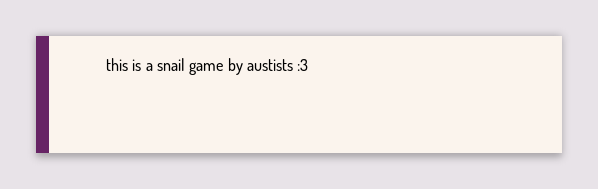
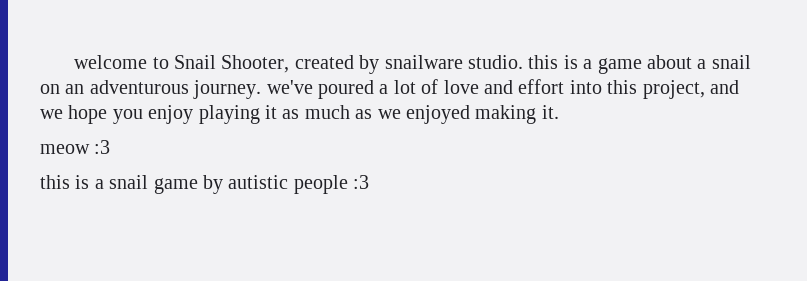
(106, 64) none -> [74,55,751,74] [40,79,739,99] [40,105,559,124] [40,140,111,154] welcome to Snail Shooter, created by snailware studio. this is a game about a snail on an adventurous journey. we've poured a lot of love and effort into this project, and we hope you enjoy playing it as much as we enjoyed making it. // meow :3 //
[246,59,293,71] austists -> [228,175,348,194] autistic people

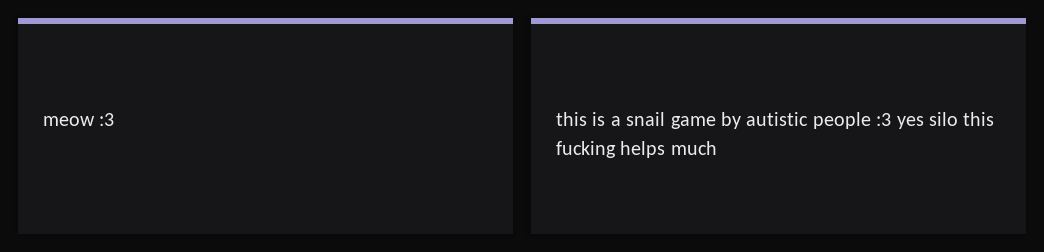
[74,55,751,74] [40,79,739,99] [40,105,559,124] welcome to Snail Shooter, created by snailware studio. this is a game about a snail on an adventurous journey. we've poured a lot of love and effort into this project, and we hope you enjoy playing it as much as we enjoyed making it. // -> (43, 121) none
(370, 182) none -> [896,112,995,129] [556,141,717,158] yes silo this fucking helps much

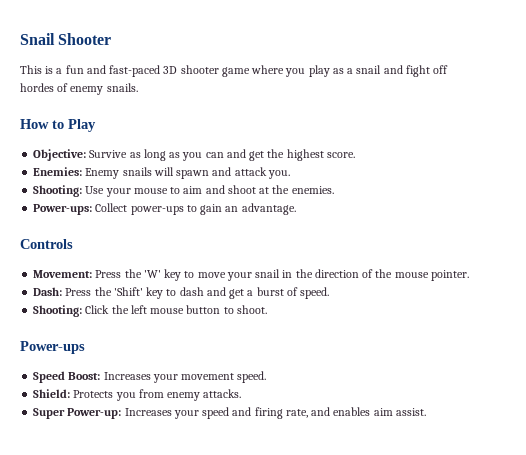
[43,113,115,126] [556,112,995,129] [556,141,717,158] meow :3 // this is a snail game by autistic people :3 yes silo this fucking helps much -> [20,33,112,45] [20,65,449,77] [20,83,138,95] [20,119,96,132] [33,149,355,161] [33,167,290,179] [33,185,334,197] [33,203,296,215] [20,239,73,249] [33,269,469,281] [33,287,330,299] [33,305,267,317] [20,341,85,354] [33,371,267,383] [33,389,242,401] [33,407,426,419] Snail Shooter // This is a fun and fast-paced 3D shooter game where you play as a snail and fight off hordes of enemy snails. // How to Play // Objective: Survive as long as you can and get the highest score. // Enemies: Enemy snails will spawn and attack you. // Shooting: Use your mouse to aim and shoot at the enemies. // Power-ups: Collect power-ups to gain an advantage. // Controls // Movement: Press the 'W' key to move your snail in the direction of the mouse pointer. // Dash: Press the 'Shift' key to dash and get a burst of speed. // Shooting: Click the left mouse button to shoot. // Power-ups // Speed Boost: Increases your movement speed. // Shield: Protects you from enemy attacks. // Super Power-up: Increases your speed and firing rate, and enables aim assist.

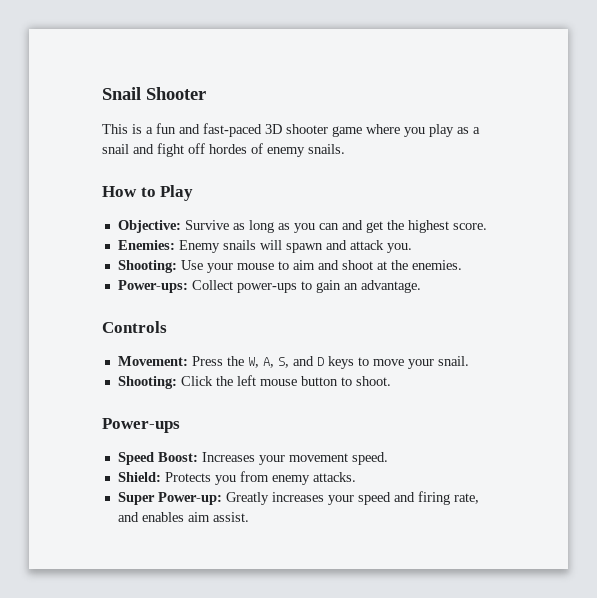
[143,269,469,281] [33,287,330,299] 'W' key to move your snail in the direction of the mouse pointer. // Dash: Press the 'Shift' key to dash and get a burst of speed. -> [247,356,469,369] W, A, S, and D keys to move your snail.
[124,408,172,416] Increases -> [225,492,324,505] Greatly increases

